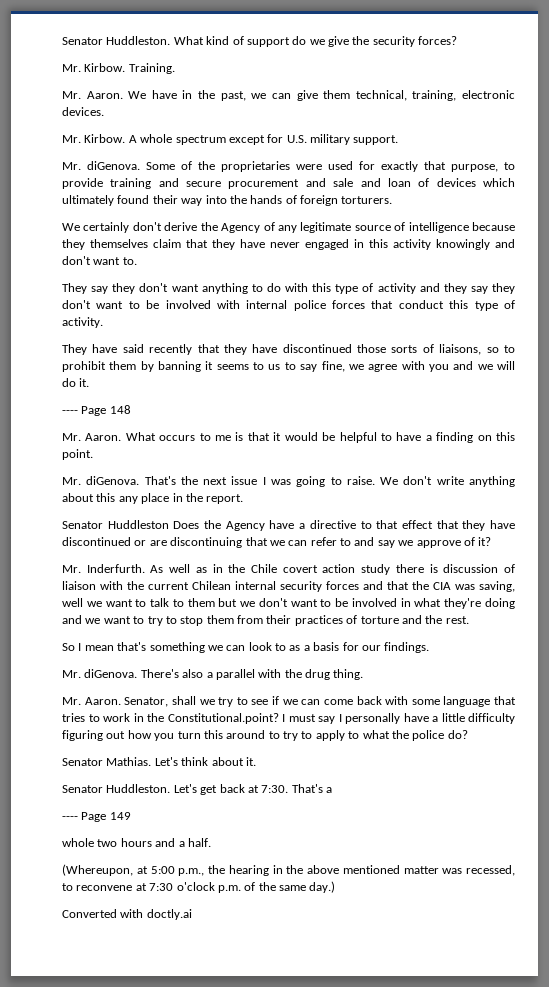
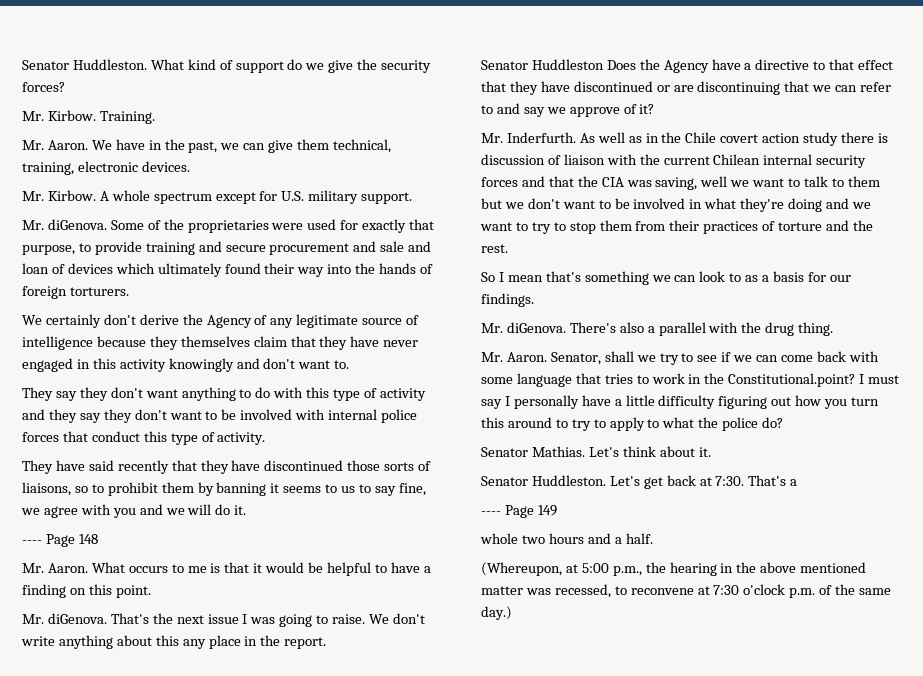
[62,909,192,920] // Converted with doctly.ai -> (512, 613) none

